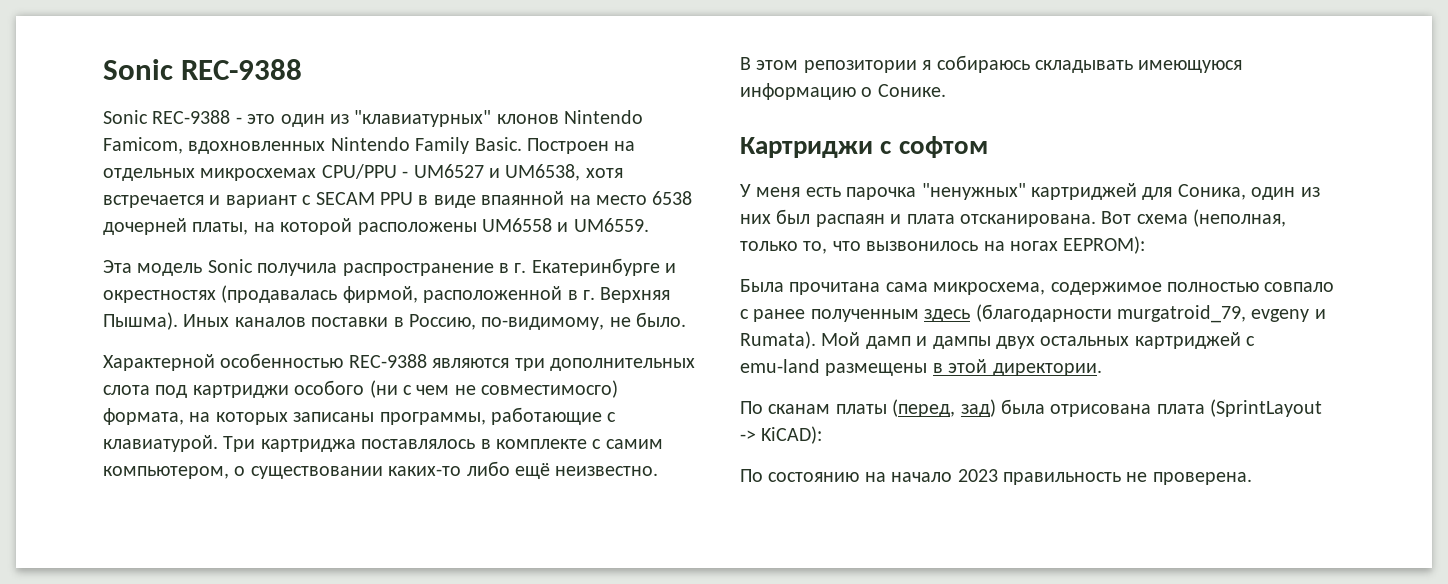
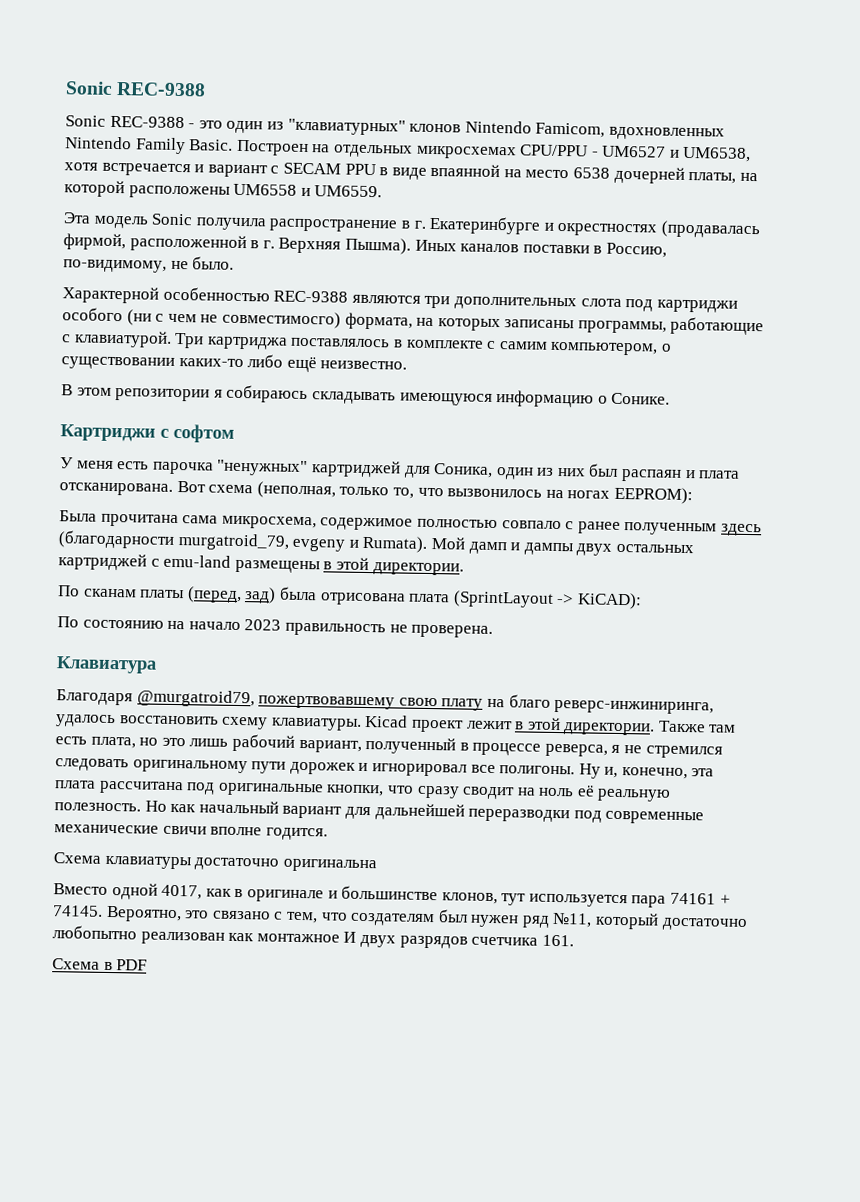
(1252, 478) none -> [56,656,157,674] [56,689,715,715] [55,714,737,736] [55,733,723,759] [55,758,715,780] [55,780,672,802] [54,800,705,825] [54,824,328,841] [53,852,377,873] [53,883,731,908] [53,905,748,932] [52,925,574,949] [52,958,148,971] // Клавиатура // Благодаря @murgatroid79, пожертвовавшему свою плату на благо реверс-инжиниринга, удалось восстановить схему клавиатуры. Kicad проект лежит в этой директории. Также там есть плата, но это лишь рабочий вариант, полученный в процессе реверса, я не стремился следовать оригинальному пути дорожек и игнорировал все полигоны. Ну и, конечно, эта плата рассчитана под оригинальные кнопки, что сразу сводит на ноль её реальную полезность. Но как начальный вариант для дальнейшей переразводки под современные механические свичи вполне годится. // Схема клавиатуры достаточно оригинальна // Вместо одной 4017, как в оригинале и большинстве клонов, тут используется пара 74161 + 74145. Вероятно, это связано с тем, что создателям был нужен ряд №11, который достаточно любопытно реализован как монтажное И двух разрядов счетчика 161. // Схема в PDF

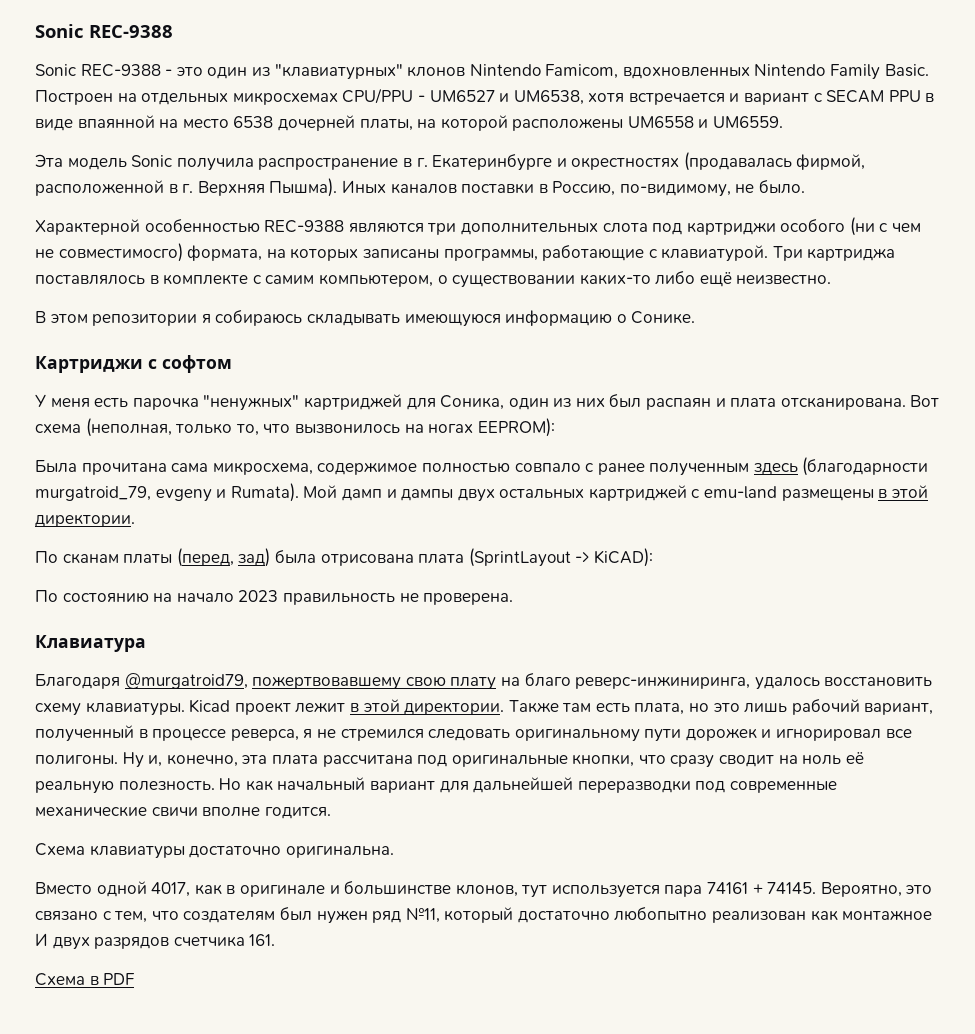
[282,858,377,873] оригинальна -> [285,846,394,858] оригинальна.

